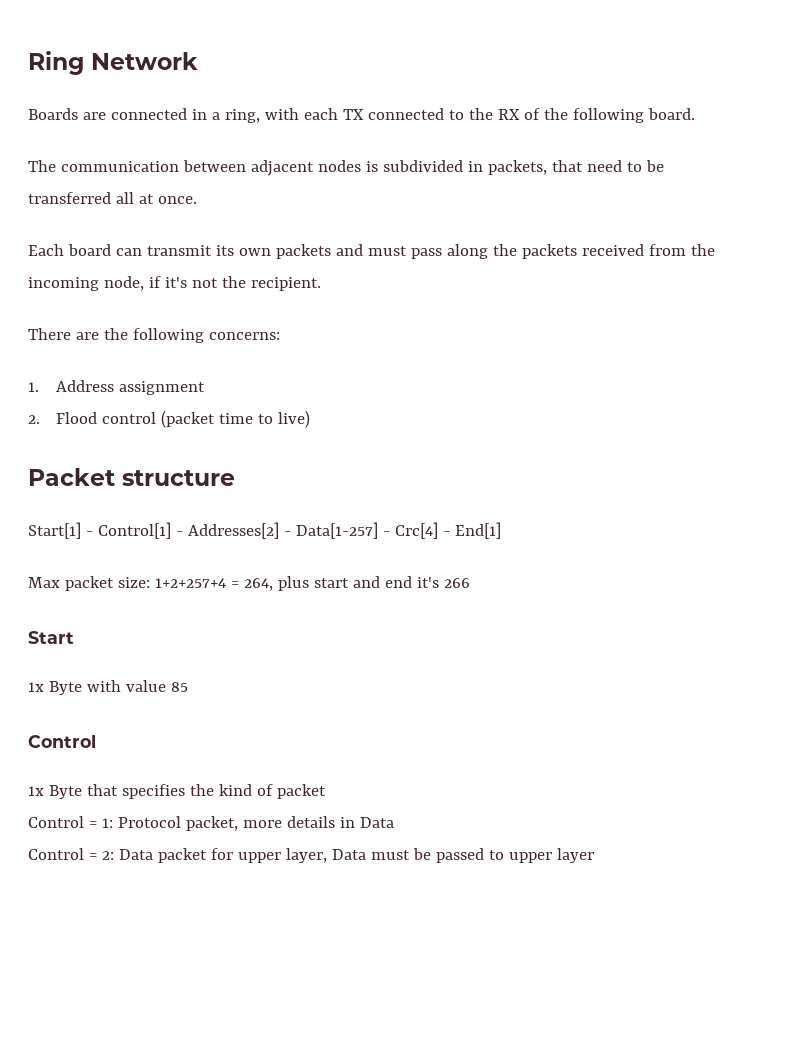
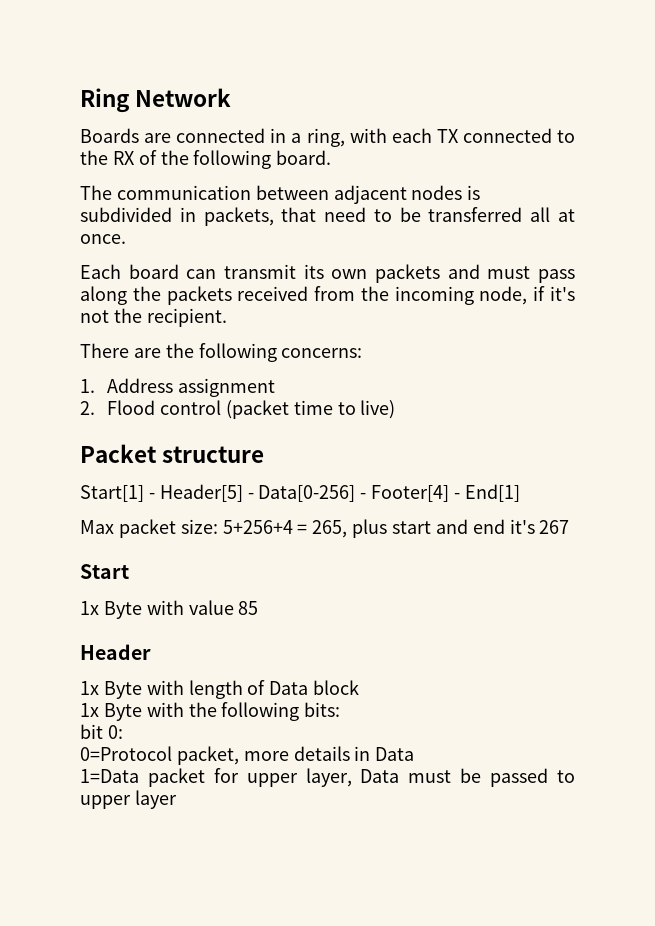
[97,522,438,539] Control[1] - Addresses[2] - Data[1-257] - Crc[4] -> [159,484,450,502] Header[5] - Data[0-256] - Footer[4]
[154,578,273,591] 1+2+257+4 = 264, -> [222,520,348,538] 5+256+4 = 265,
[443,578,470,588] 266 -> [539,520,570,534] 267
[28,735,96,748] [28,784,326,799] [28,816,181,828] Control // 1x Byte that specifies the kind of packet // Control = 1: Protocol -> [80,644,151,660] [80,680,360,699] [80,702,341,721] [80,724,123,739] [80,746,172,761] Header // 1x Byte with length of Data block // 1x Byte with the following bits: // bit 0: // 0=Protocol
[28,848,153,860] Control = 2: Data -> [80,769,139,783] 1=Data

